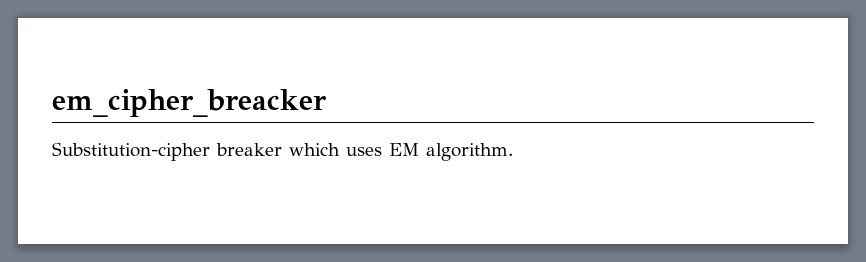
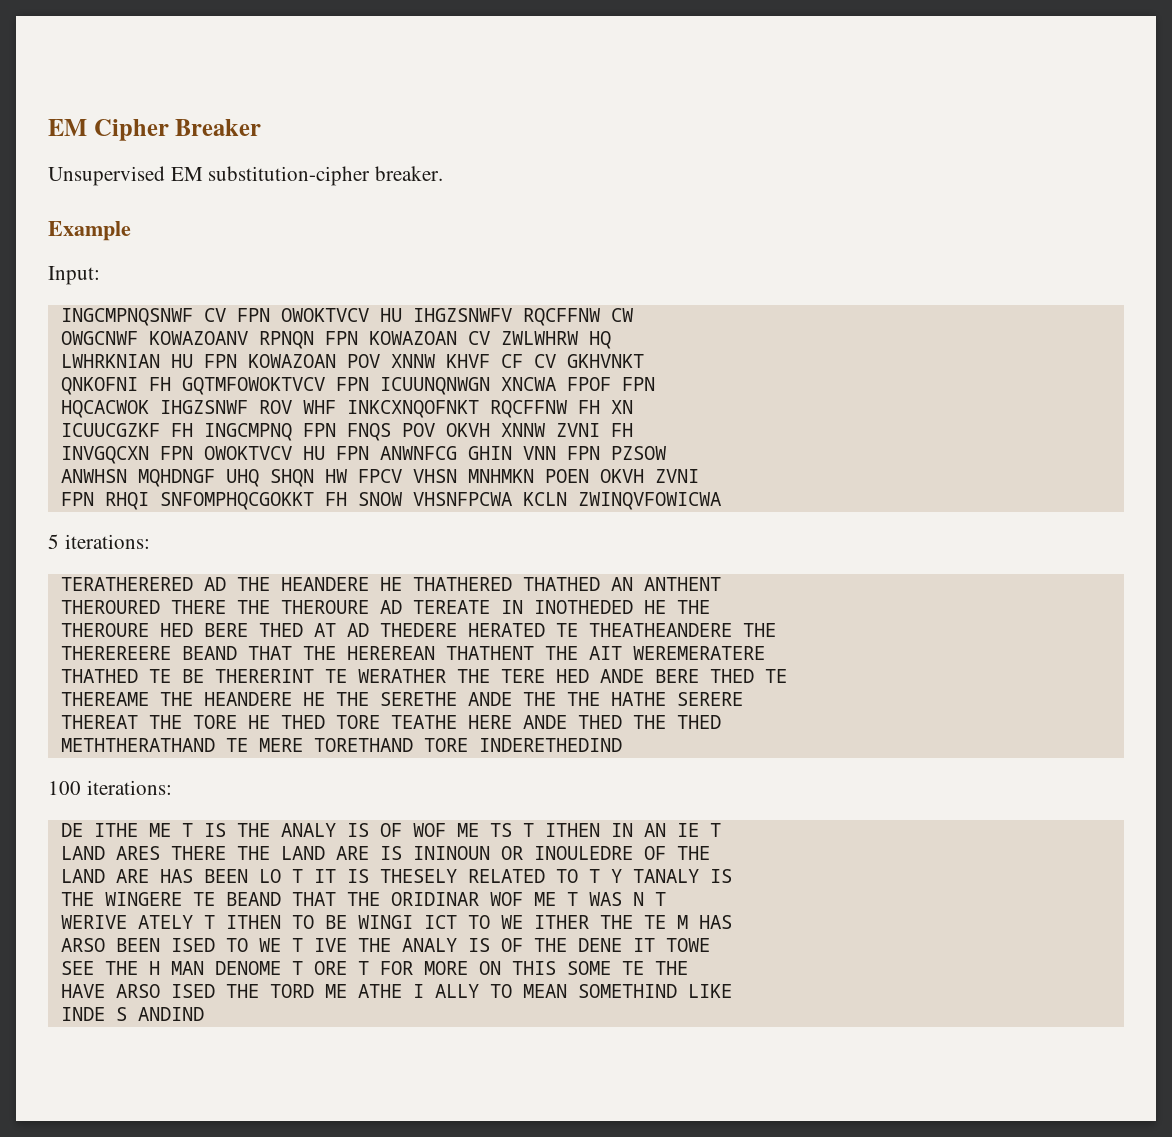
[52,89,327,117] [52,142,513,161] em_cipher_breacker // Substitution-cipher breaker which uses EM algorithm. -> [48,119,262,141] [48,166,444,186] [48,221,131,241] [48,266,100,285] [60,308,633,326] [60,331,611,349] [60,354,644,368] [60,377,655,395] [60,400,633,418] [60,423,633,441] [60,446,666,464] [60,469,699,487] [60,492,722,510] [48,534,150,549] [60,577,721,591] [60,600,710,614] [60,623,776,637] [60,646,765,660] [60,669,787,683] [60,692,743,706] [60,715,721,729] [60,738,622,752] [48,780,172,795] [60,823,721,837] [60,846,710,860] [60,869,732,883] [60,892,666,906] [60,915,732,929] [60,938,710,952] [60,961,688,975] [60,984,732,998] [60,1007,204,1021] EM Cipher Breaker // Unsupervised EM substitution-cipher breaker. // Example // Input: // INGCMPNQSNWF CV FPN OWOKTVCV HU IHGZSNWFV RQCFFNW CW // OWGCNWF KOWAZOANV RPNQN FPN KOWAZOAN CV ZWLWHRW HQ // LWHRKNIAN HU FPN KOWAZOAN POV XNNW KHVF CF CV GKHVNKT // QNKOFNI FH GQTMFOWOKTVCV FPN ICUUNQNWGN XNCWA FPOF FPN // HQCACWOK IHGZSNWF ROV WHF INKCXNQOFNKT RQCFFNW FH XN // ICUUCGZKF FH INGCMPNQ FPN FNQS POV OKVH XNNW ZVNI FH // INVGQCXN FPN OWOKTVCV HU FPN ANWNFCG GHIN VNN FPN PZSOW // ANWHSN MQHDNGF UHQ SHQN HW FPCV VHSN MNHMKN POEN OKVH ZVNI // FPN RHQI SNFOMPHQCGOKKT FH SNOW VHSNFPCWA KCLN ZWINQVFOWICWA // 5 iterations: // TERATHERERED AD THE HEANDERE HE THATHERED THATHED AN ANTHENT // THEROURED THERE THE THEROURE AD TEREATE IN INOTHEDED HE THE // THEROURE HED BERE THED AT AD THEDERE HERATED TE THEATHEANDERE THE // THEREREERE BEAND THAT THE HEREREAN THATHENT THE AIT WEREMERATERE // THATHED TE BE THERERINT TE WERATHER THE TERE HED ANDE BERE THED TE // THEREAME THE HEANDERE HE THE SERETHE ANDE THE THE HATHE SERERE // THEREAT THE TORE HE THED TORE TEATHE HERE ANDE THED THE THED // METHTHERATHAND TE MERE TORETHAND TORE INDERETHEDIND // 100 iterations: // DE ITHE ME T IS THE ANALY IS OF WOF ME TS T ITHEN IN AN IE T // LAND ARES THERE THE LAND ARE IS ININOUN OR INOULEDRE OF THE // LAND ARE HAS BEEN LO T IT IS THESELY RELATED TO T Y TANALY IS // THE WINGERE TE BEAND THAT THE ORIDINAR WOF ME T WAS N T // WERIVE ATELY T ITHEN TO BE WINGI ICT TO WE ITHER THE TE M HAS // ARSO BEEN ISED TO WE T IVE THE ANALY IS OF THE DENE IT TOWE // SEE THE H MAN DENOME T ORE T FOR MORE ON THIS SOME TE THE // HAVE ARSO ISED THE TORD ME ATHE I ALLY TO MEAN SOMETHIND LIKE // INDE S ANDIND

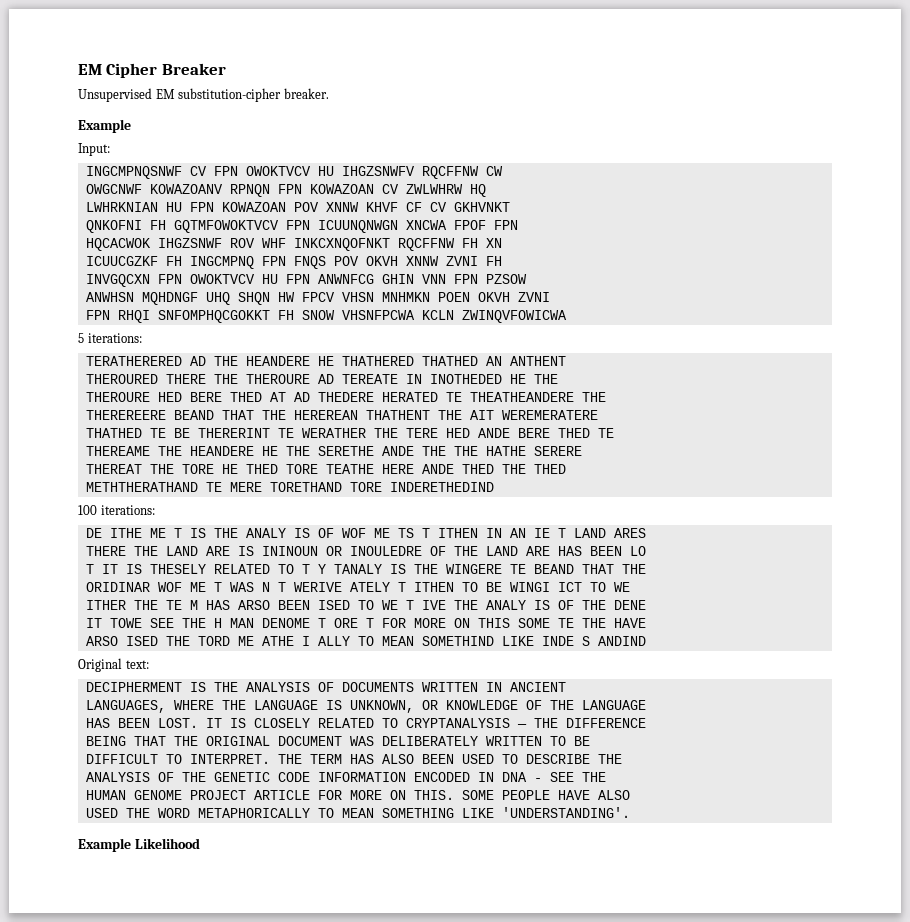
(721, 830) // -> (566, 533) none
(160, 853) none -> (646, 533) //
(710, 853) // -> (478, 551) none
(281, 876) none -> (646, 551) //
(732, 876) // -> (406, 569) none
(380, 899) none -> (646, 569) //
(666, 899) // -> (286, 587) none
(523, 922) none -> (630, 587) //
(732, 922) // -> (230, 605) none
(622, 945) none -> (646, 605) //
(710, 945) // -> (142, 623) none
[60,984,105,998] // HAVE -> [613,618,646,628] HAVE //
(732, 991) // -> (534, 641) none
(204, 1014) none -> [78,658,149,672] [85,682,566,692] [85,700,646,713] [85,718,646,728] [85,736,590,746] [85,754,622,764] [85,772,606,782] [85,790,630,800] [85,807,630,818] [78,838,200,852] // Original text: // DECIPHERMENT IS THE ANALYSIS OF DOCUMENTS WRITTEN IN ANCIENT // LANGUAGES, WHERE THE LANGUAGE IS UNKNOWN, OR KNOWLEDGE OF THE LANGUAGE // HAS BEEN LOST. IT IS CLOSELY RELATED TO CRYPTANALYSIS — THE DIFFERENCE // BEING THAT THE ORIGINAL DOCUMENT WAS DELIBERATELY WRITTEN TO BE // DIFFICULT TO INTERPRET. THE TERM HAS ALSO BEEN USED TO DESCRIBE THE // ANALYSIS OF THE GENETIC CODE INFORMATION ENCODED IN DNA - SEE THE // HUMAN GENOME PROJECT ARTICLE FOR MORE ON THIS. SOME PEOPLE HAVE ALSO // USED THE WORD METAPHORICALLY TO MEAN SOMETHING LIKE 'UNDERSTANDING'. // Example Likelihood

